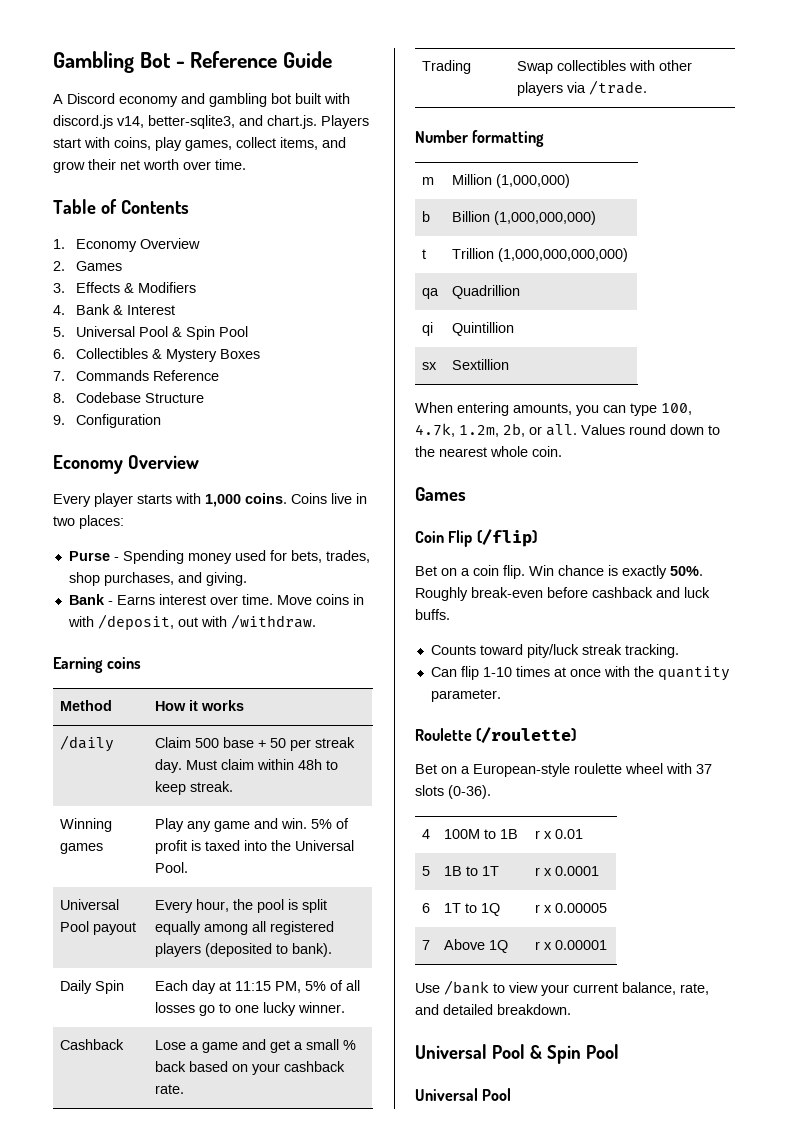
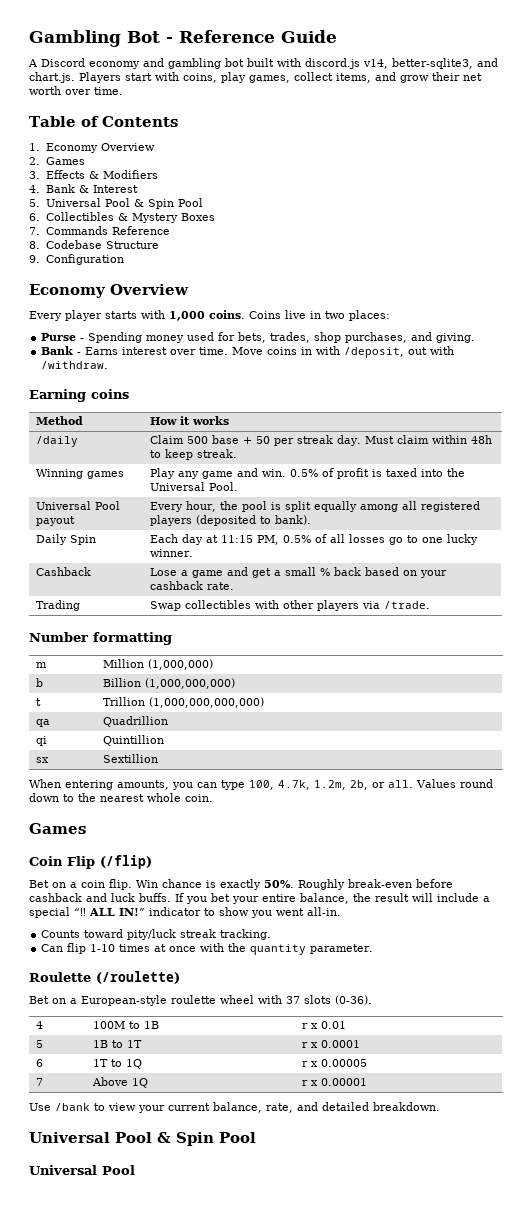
[310,819,332,829] 5% -> [290,469,319,477] 0.5%
[304,981,326,991] 5% -> [283,535,312,543] 0.5%
(450, 614) none -> [175,893,490,904] [29,907,341,918] If you bet your entire balance, the result will include a special “‼ ALL IN!” indicator to show you went all‑in.

